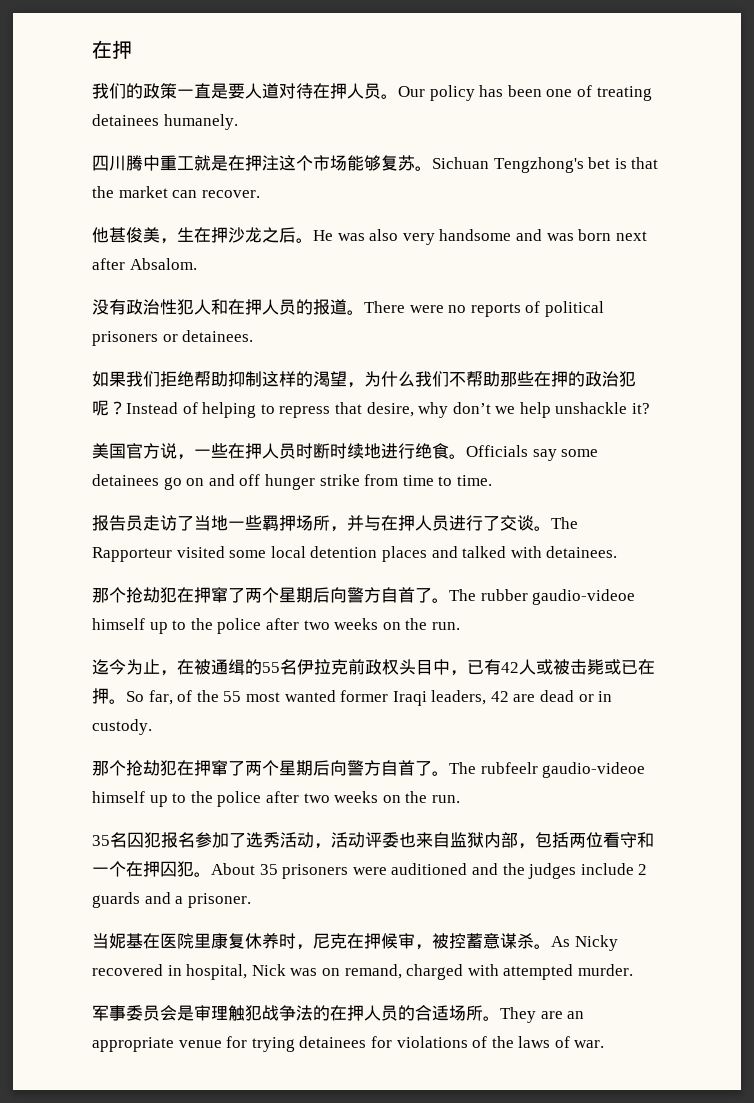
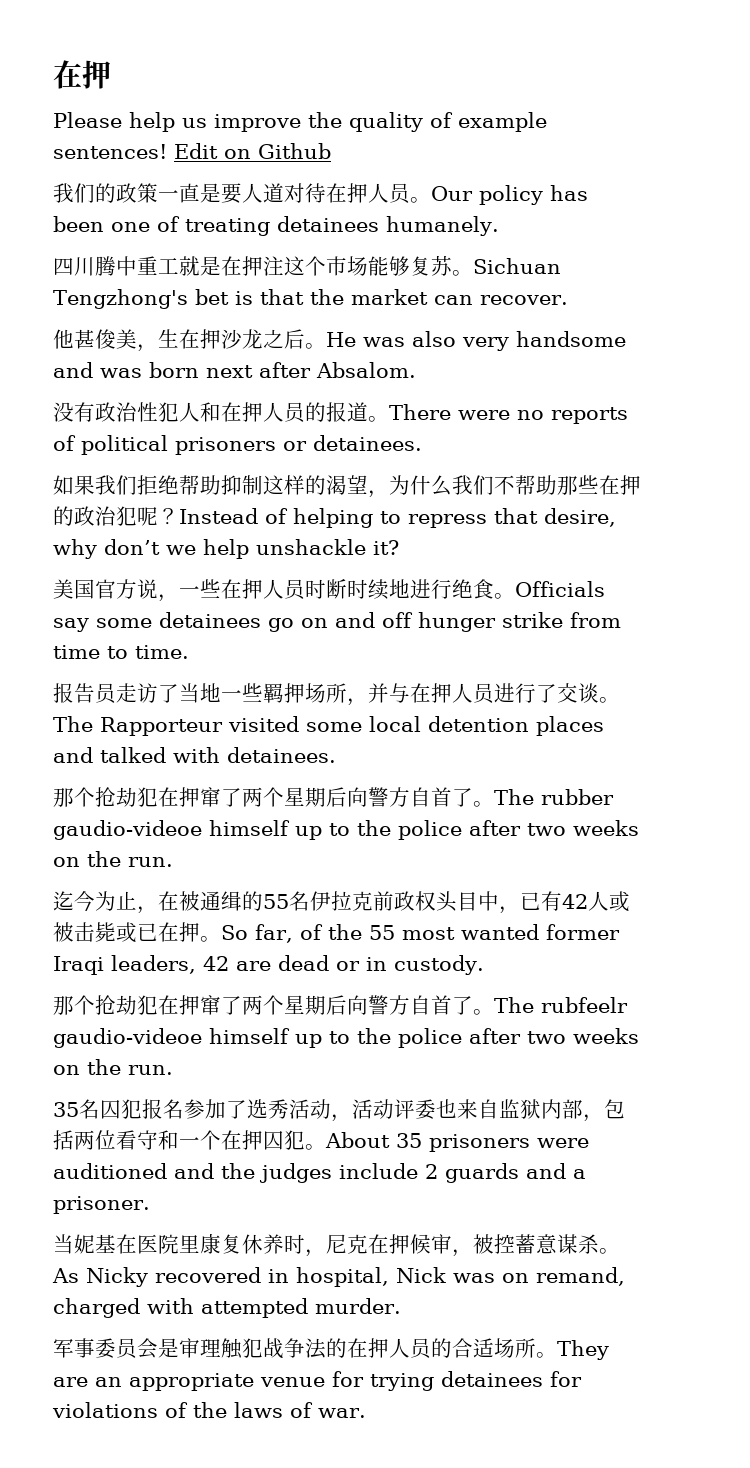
[92,40,132,59] 在押 -> [53,60,111,89] [53,112,547,132] [53,143,331,159] 在押 // Please help us improve the quality of example sentences! Edit on Github

